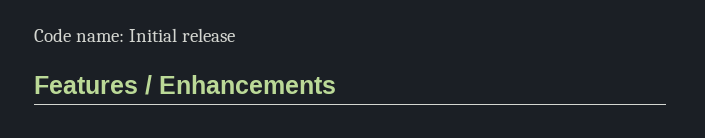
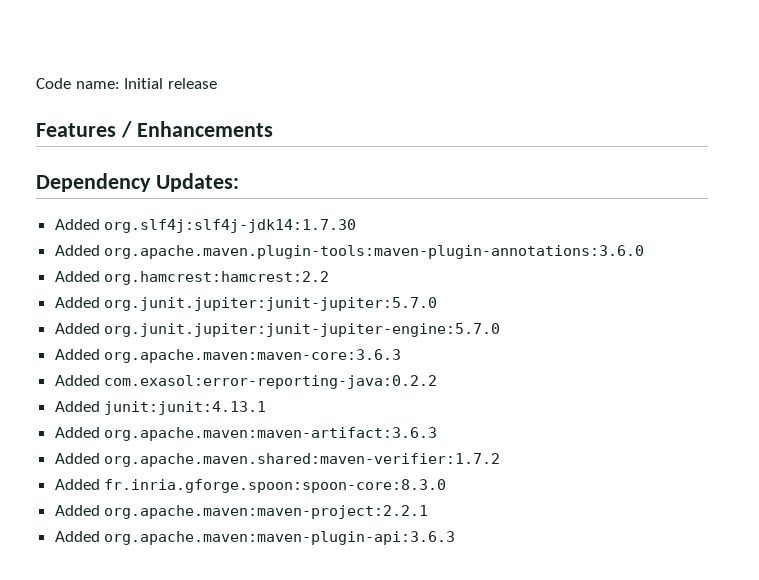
(336, 84) none -> [36,173,239,192] [54,219,357,233] [54,245,645,259] [54,271,330,285] [54,297,438,311] [54,323,501,337] [54,349,402,363] [54,375,438,389] [54,401,267,415] [54,427,438,441] [54,453,501,467] [54,479,447,493] [54,505,429,519] [54,531,456,545] // Dependency Updates: // Added org.slf4j:slf4j-jdk14:1.7.30 // Added org.apache.maven.plugin-tools:maven-plugin-annotations:3.6.0 // Added org.hamcrest:hamcrest:2.2 // Added org.junit.jupiter:junit-jupiter:5.7.0 // Added org.junit.jupiter:junit-jupiter-engine:5.7.0 // Added org.apache.maven:maven-core:3.6.3 // Added com.exasol:error-reporting-java:0.2.2 // Added junit:junit:4.13.1 // Added org.apache.maven:maven-artifact:3.6.3 // Added org.apache.maven.shared:maven-verifier:1.7.2 // Added fr.inria.gforge.spoon:spoon-core:8.3.0 // Added org.apache.maven:maven-project:2.2.1 // Added org.apache.maven:maven-plugin-api:3.6.3

